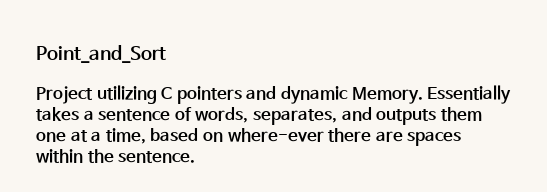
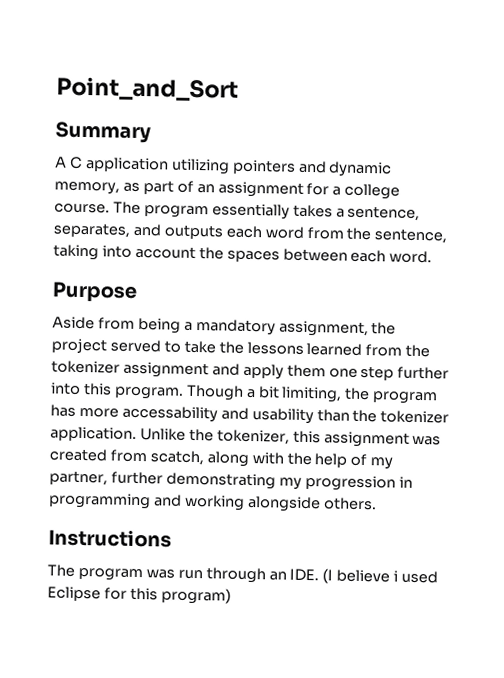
[36,85,512,104] [36,107,482,125] [36,128,462,146] [36,149,196,163] Project utilizing C pointers and dynamic Memory. Essentially takes a sentence of words, separates, and outputs them one at a time, based on where-ever there are spaces within the sentence. -> [55,121,151,144] [55,156,393,178] [54,180,401,200] [54,201,421,221] [53,222,448,244] [53,244,433,264] [52,281,137,302] [52,316,397,338] [51,338,431,358] [51,360,450,381] [50,382,439,405] [50,404,450,425] [50,426,442,448] [49,448,394,470] [49,470,413,492] [48,492,377,513] [48,529,172,548] [47,564,439,584] [47,586,231,605] Summary // A C application utilizing pointers and dynamic memory, as part of an assignment for a college course. The program essentially takes a sentence, separates, and outputs each word from the sentence, taking into account the spaces between each word. // Purpose // Aside from being a mandatory assignment, the project served to take the lessons learned from the tokenizer assignment and apply them one step further into this program. Though a bit limiting, the program has more accessability and usability than the tokenizer application. Unlike the tokenizer, this assignment was created from scatch, along with the help of my partner, further demonstrating my progression in programming and working alongside others. // Instructions // The program was run through an IDE. (I believe i used Eclipse for this program)

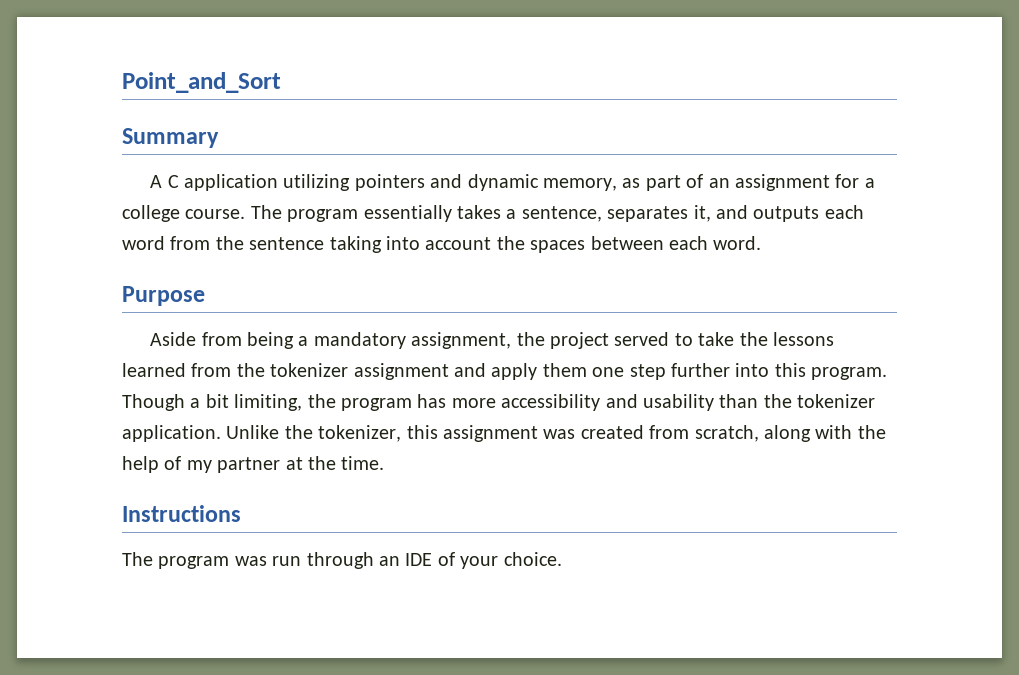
[53,222,131,238] separates, -> [607,205,711,222] separates it,
[374,228,448,244] sentence, -> [249,237,325,250] sentence
[121,405,218,423] accessability -> [501,394,601,411] accessibility
[149,450,204,466] scatch, -> [694,425,759,442] scratch,
[49,470,413,492] [48,492,377,513] partner, further demonstrating my progression in programming and working alongside others. -> [217,456,385,473] partner at the time.
[289,568,439,584] [47,586,231,605] IDE. (I believe i used Eclipse for this program) -> [405,552,562,569] IDE of your choice.

